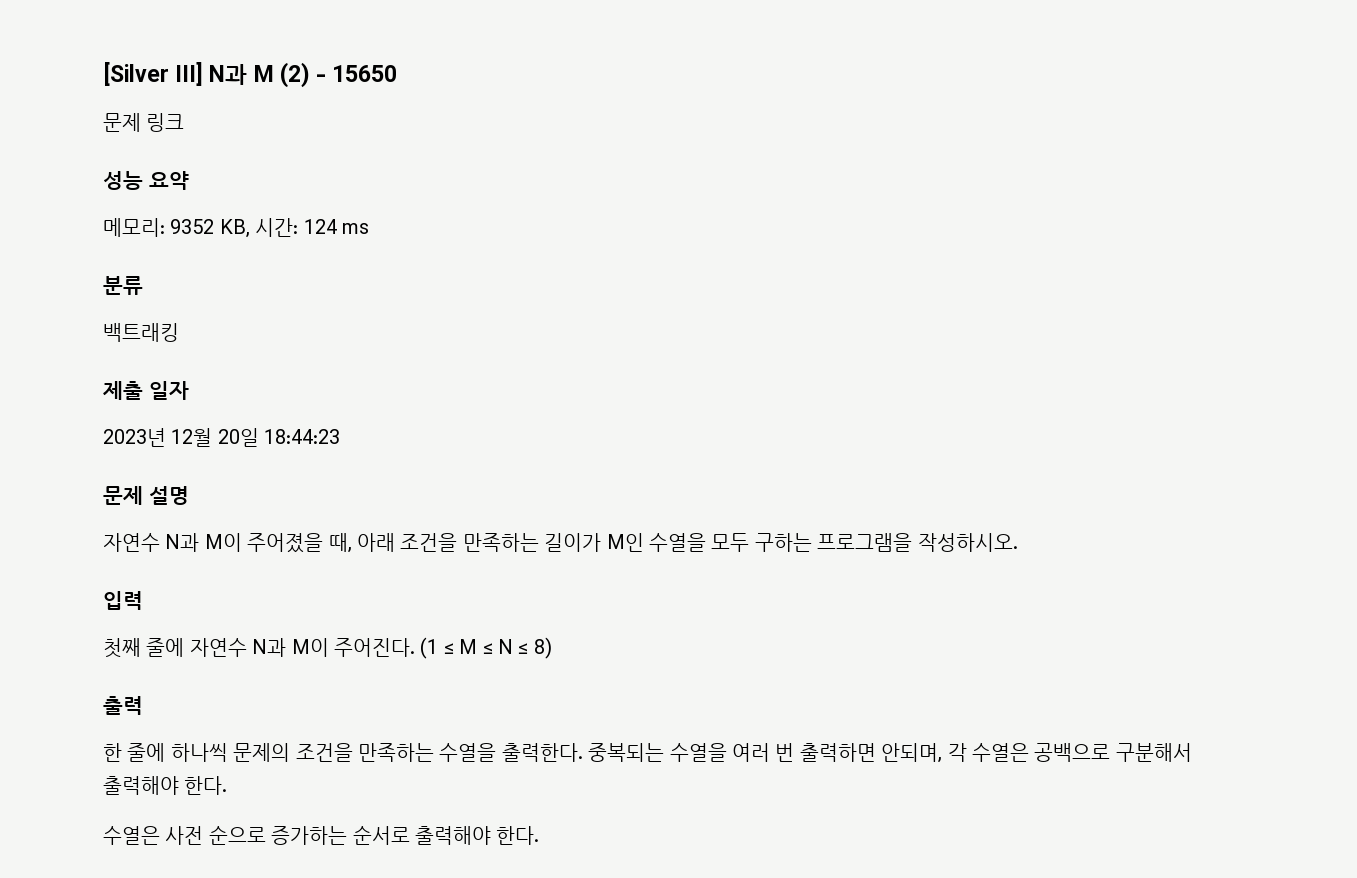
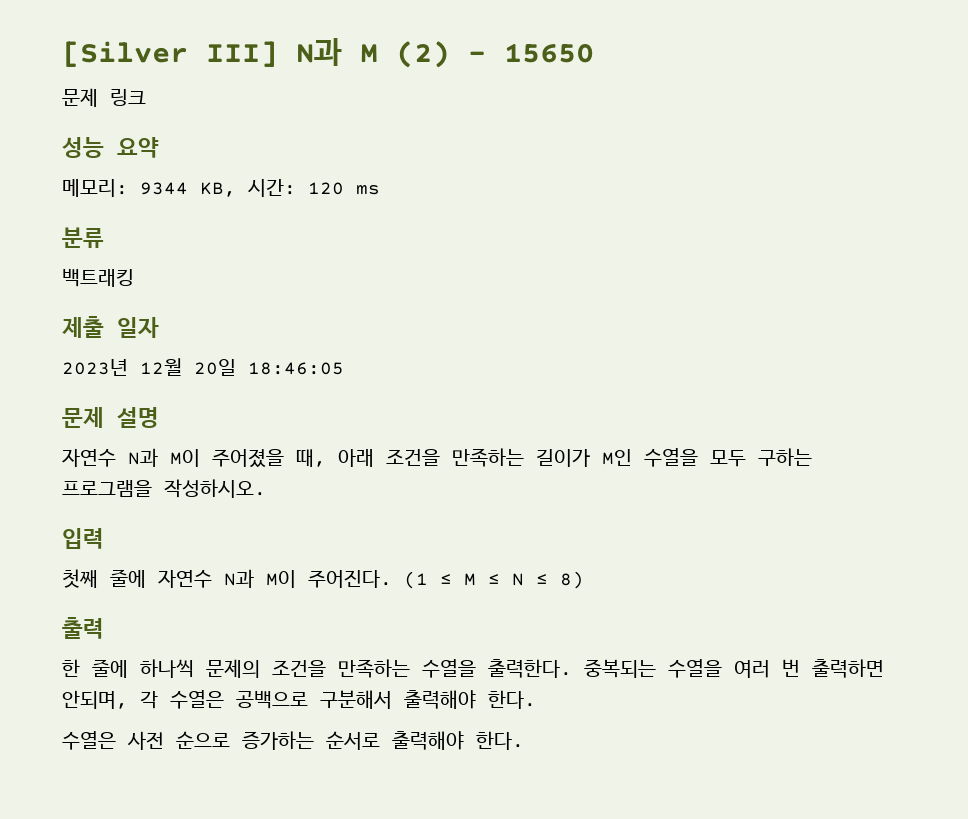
[170,219,215,234] 9352 -> [140,182,188,195] 9344
[303,219,337,234] 124 -> [308,182,344,195] 120
[264,429,341,444] 18:44:23 -> [248,362,344,375] 18:46:05

